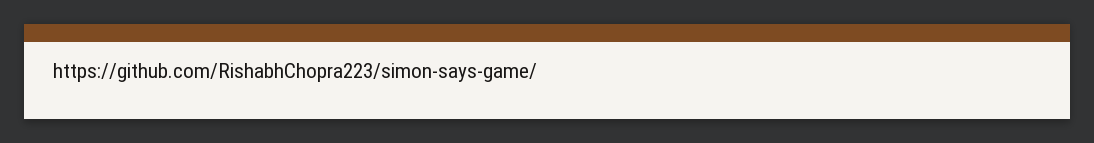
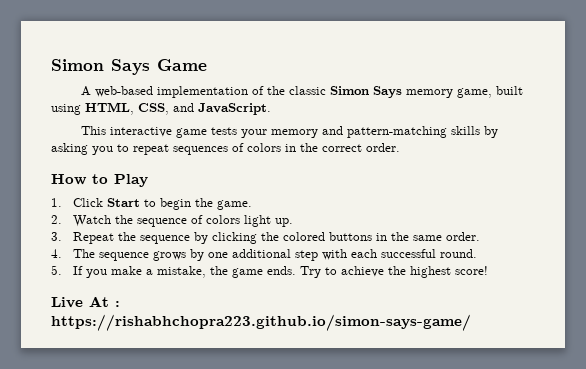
[53,63,537,82] https://github.com/RishabhChopra223/simon-says-game/ -> [51,59,207,75] [81,86,524,98] [51,102,271,115] [81,126,499,138] [51,143,400,155] [51,174,148,187] [51,198,253,210] [51,215,294,227] [51,232,481,244] [51,249,478,261] [51,265,489,278] [51,296,120,308] [51,314,471,331] Simon Says Game // A web-based implementation of the classic Simon Says memory game, built using HTML, CSS, and JavaScript. // This interactive game tests your memory and pattern-matching skills by asking you to repeat sequences of colors in the correct order. // How to Play // 1. Click Start to begin the game. // 2. Watch the sequence of colors light up. // 3. Repeat the sequence by clicking the colored buttons in the same order. // 4. The sequence grows by one additional step with each successful round. // 5. If you make a mistake, the game ends. Try to achieve the highest score! // Live At : https://rishabhchopra223.github.io/simon-says-game/

